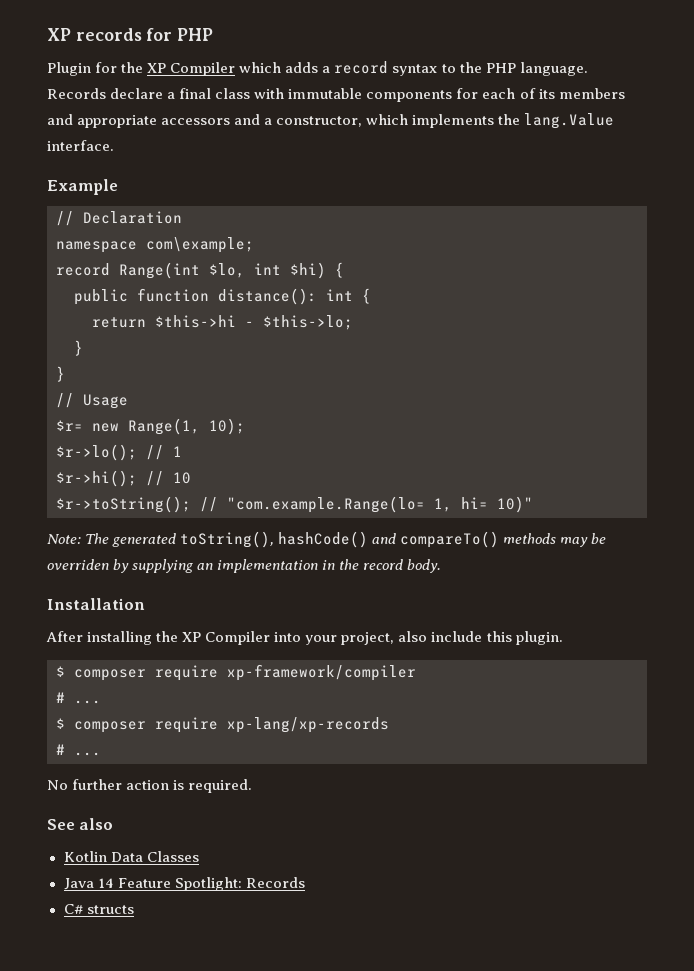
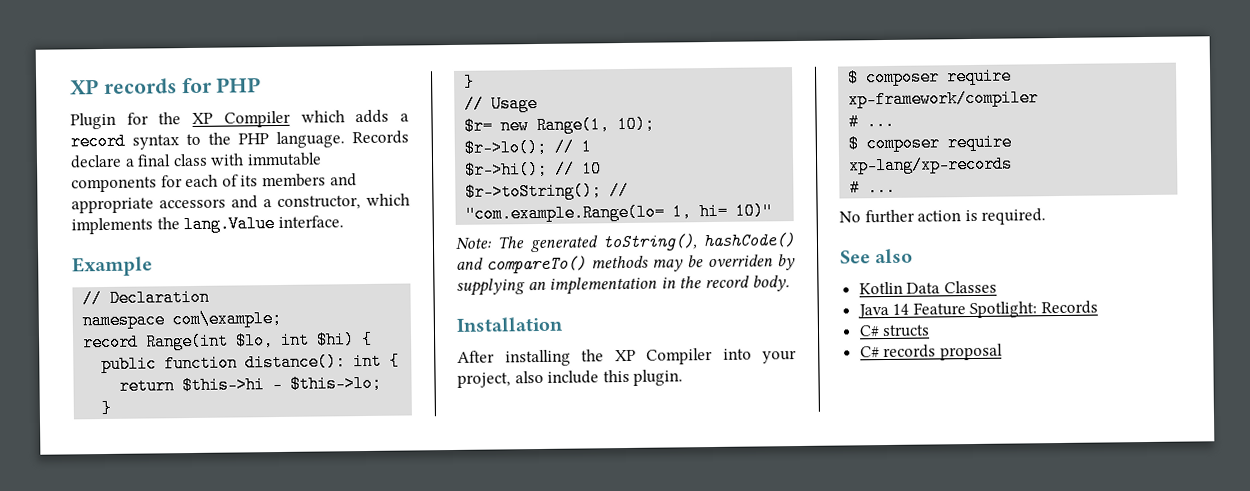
(134, 909) none -> [859,343,1003,361] // C# records proposal

